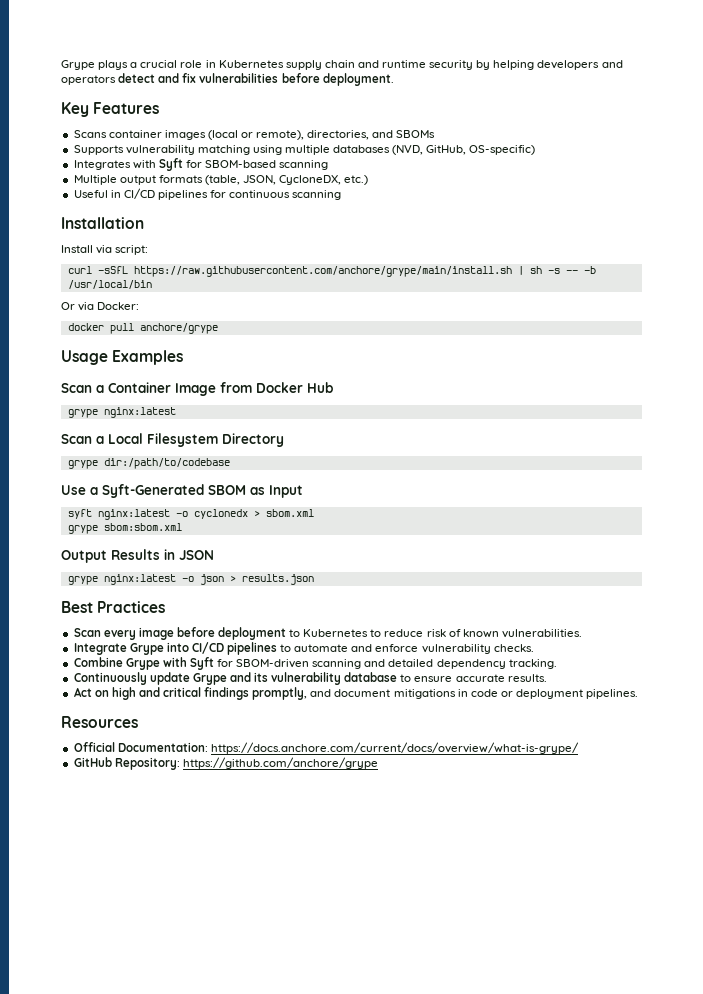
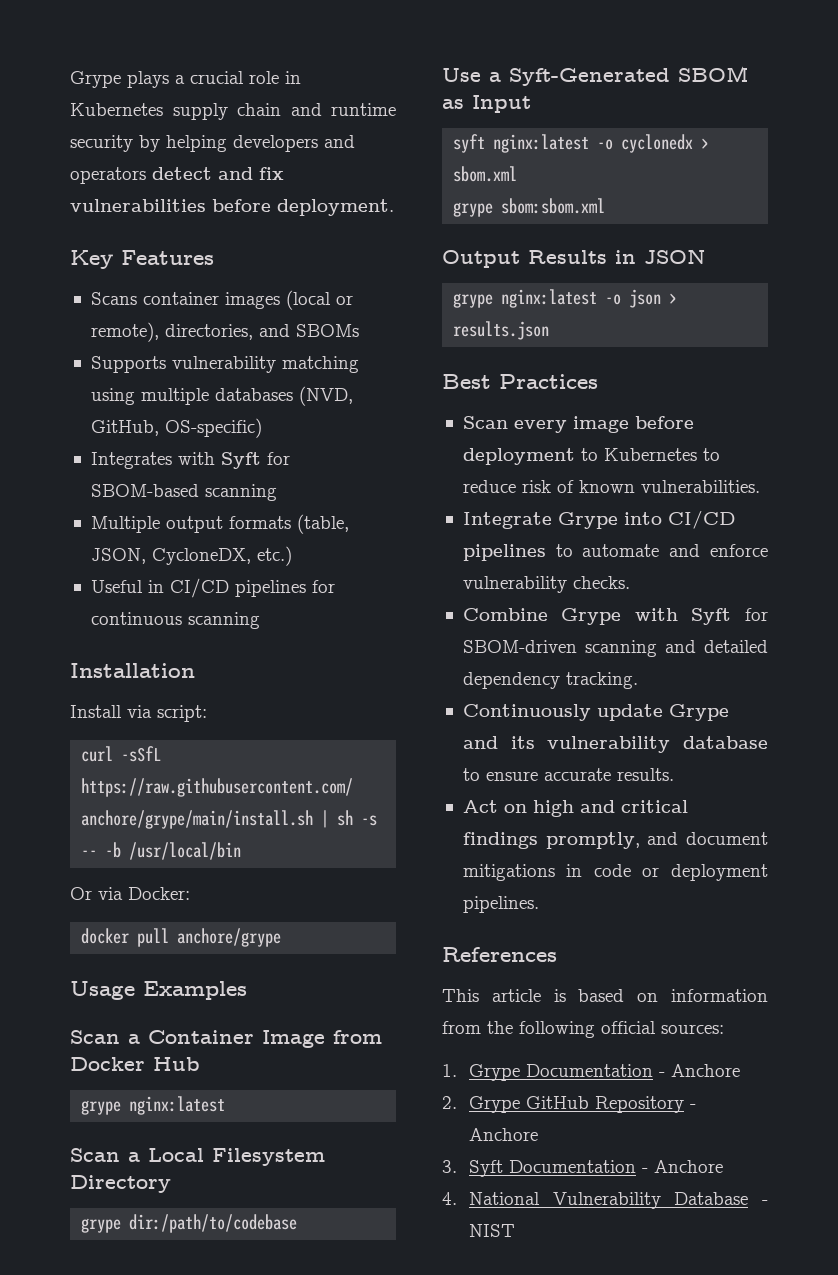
[61,716,138,728] [73,742,579,754] [73,757,378,770] Resources // Official Documentation: https://docs.anchore.com/current/docs/overview/what-is-grype/ // GitHub Repository: https://github.com/anchore/grype -> [442,947,557,962] [442,989,768,1002] [442,1021,724,1038] [442,1064,740,1081] [442,1096,696,1113] [468,1128,538,1141] [442,1160,723,1177] [442,1192,768,1209] [468,1224,515,1237] References // This article is based on information from the following official sources: // 1. Grype Documentation - Anchore // 2. Grype GitHub Repository - Anchore // 3. Syft Documentation - Anchore // 4. National Vulnerability Database - NIST

